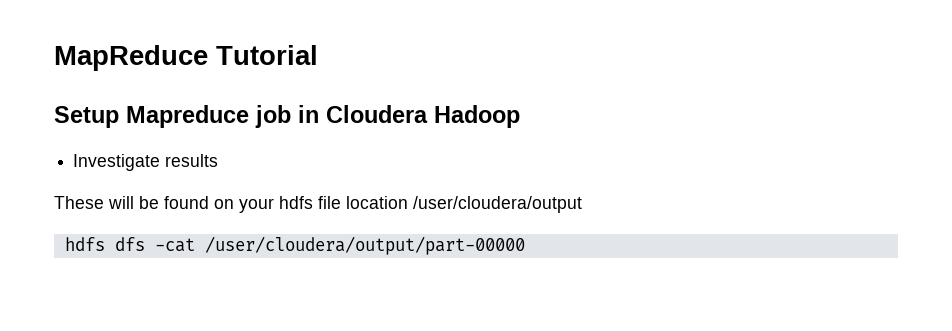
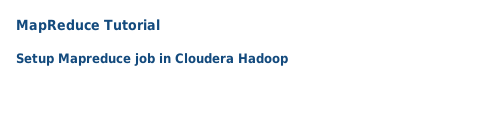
[73,154,219,171] [54,196,582,213] [64,236,525,255] // Investigate results // These will be found on your hdfs file location /user/cloudera/output // hdfs dfs -cat /user/cloudera/output/part-00000 -> (288, 59) none

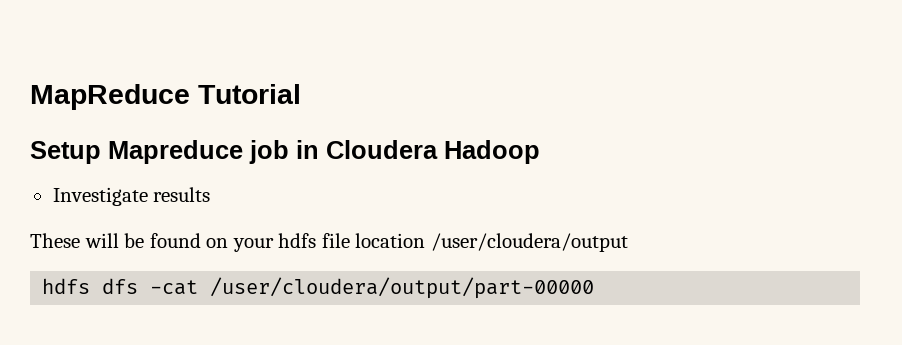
(288, 59) none -> [52,187,211,206] [30,233,628,252] [42,277,595,299] // Investigate results // These will be found on your hdfs file location /user/cloudera/output // hdfs dfs -cat /user/cloudera/output/part-00000

